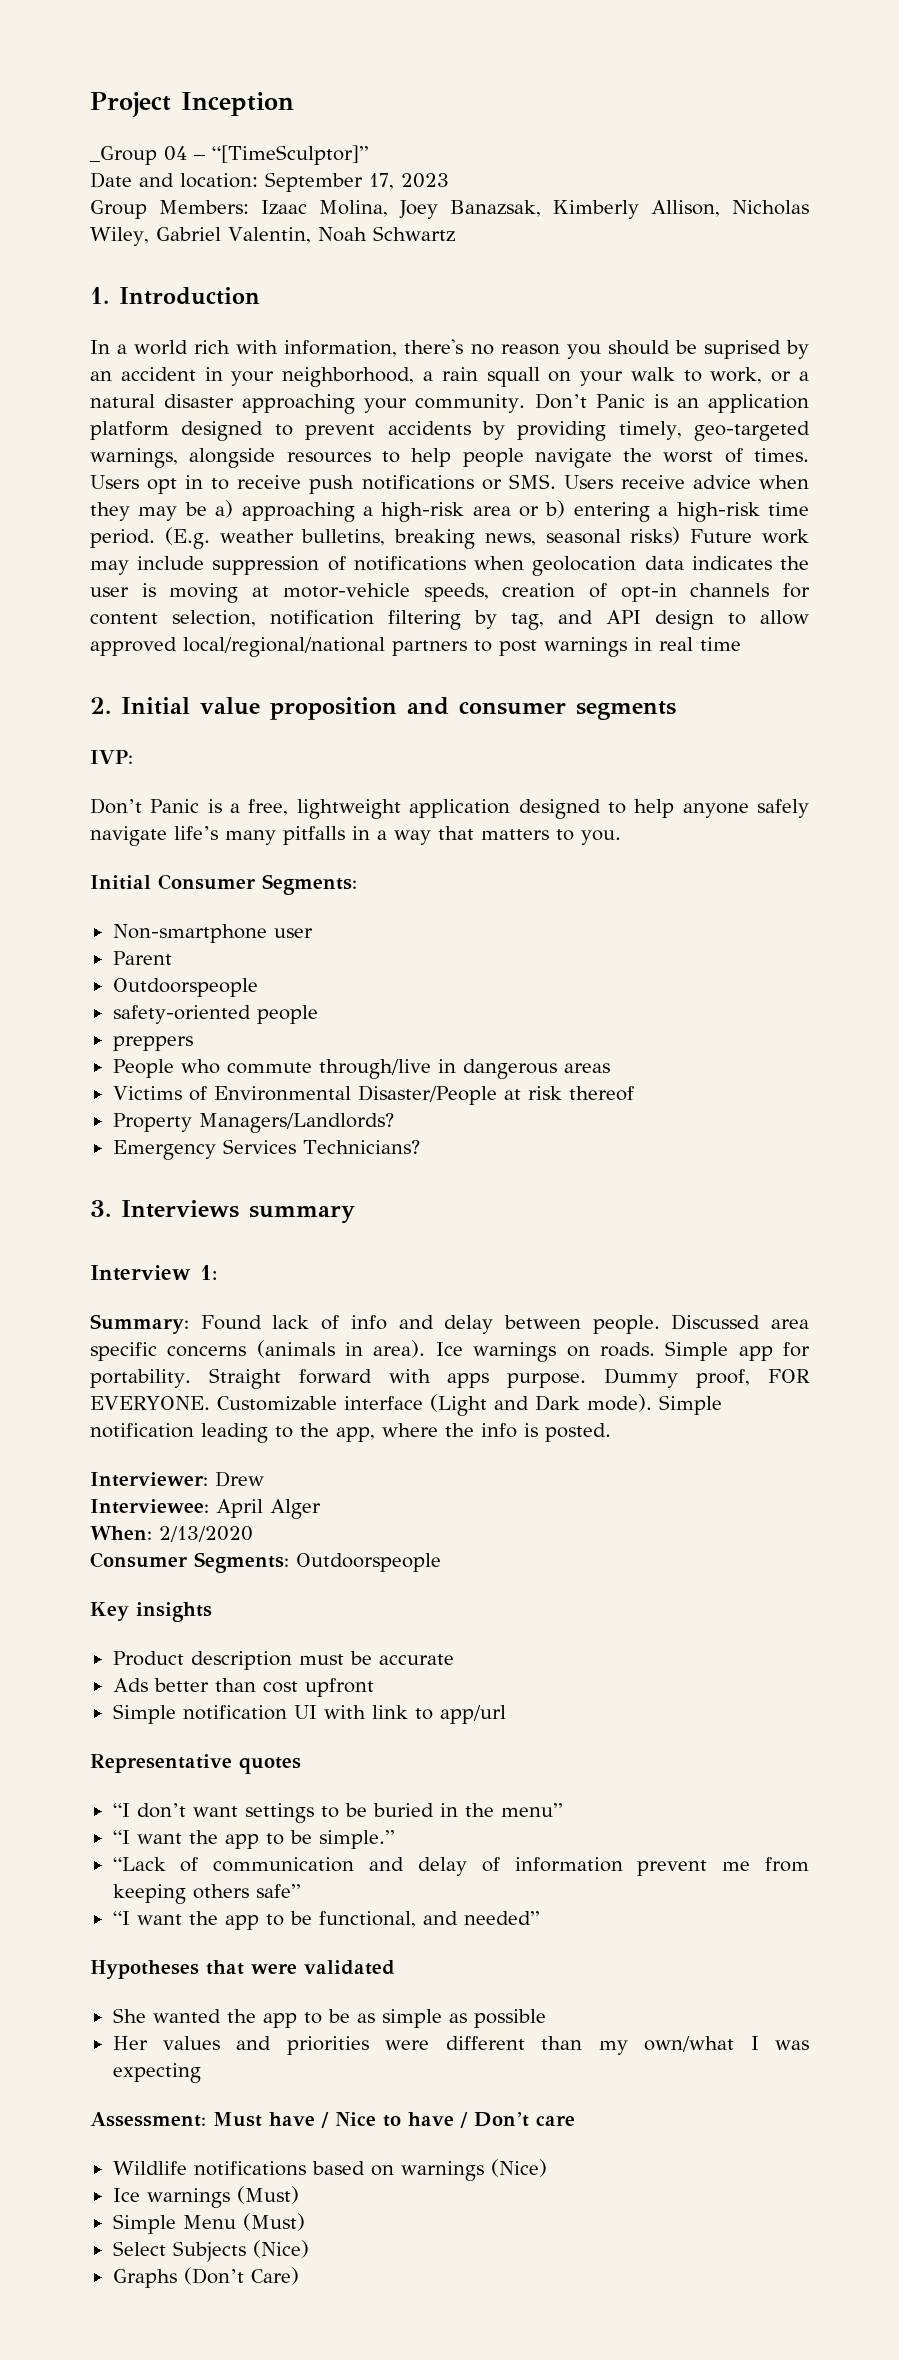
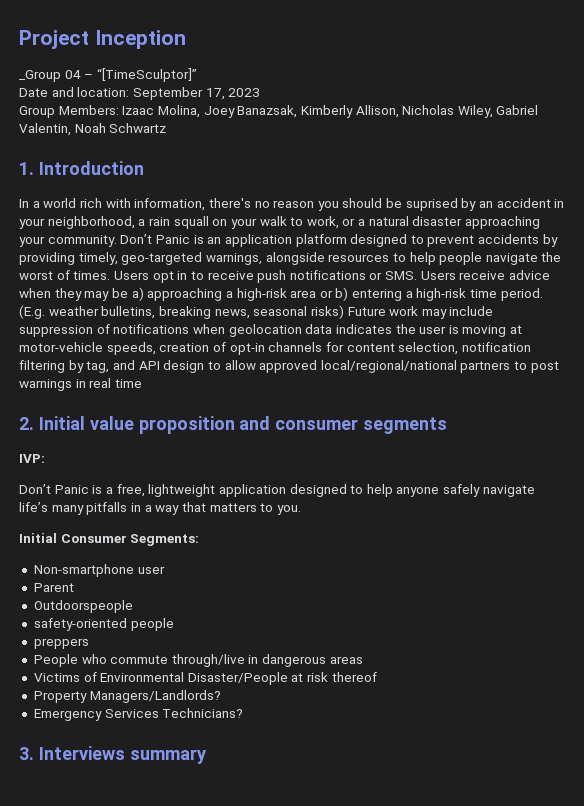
[90,1265,217,1281] [90,1314,809,1334] [90,1340,811,1362] [90,1368,810,1389] [90,1394,722,1416] [90,1423,611,1443] [90,1471,264,1487] [90,1499,321,1519] [90,1526,253,1542] [90,1552,441,1573] [90,1602,212,1622] [112,1651,454,1670] [112,1678,374,1697] [112,1704,506,1724] [90,1754,301,1774] [112,1803,562,1823] [112,1830,394,1849] [112,1857,809,1876] [112,1884,300,1904] [112,1911,539,1930] [90,1960,395,1979] [112,2008,546,2028] [112,2036,810,2055] [112,2063,201,2083] [90,2112,575,2128] [112,2159,547,2181] [112,2186,299,2208] [112,2213,305,2234] [112,2240,309,2262] [112,2267,299,2288] // Interview 1: // Summary: Found lack of info and delay between people. Discussed area specific concerns (animals in area). Ice warnings on roads. Simple app for portability. Straight forward with apps purpose. Dummy proof, FOR EVERYONE. Customizable interface (Light and Dark mode). Simple notification leading to the app, where the info is posted. // Interviewer: Drew // Interviewee: April Alger // When: 2/13/2020 // Consumer Segments: Outdoorspeople // Key insights // Product description must be accurate // Ads better than cost upfront // Simple notification UI with link to app/url // Representative quotes // “I don’t want settings to be buried in the menu” // “I want the app to be simple.” // “Lack of communication and delay of information prevent me from keeping others safe” // “I want the app to be functional, and needed” // Hypotheses that were validated // She wanted the app to be as simple as possible // Her values and priorities were different than my own/what I was expecting // Assessment: Must have / Nice to have / Don’t care // Wildlife notifications based on warnings (Nice) // Ice warnings (Must) // Simple Menu (Must) // Select Subjects (Nice) // Graphs (Don’t Care) -> (206, 756) none

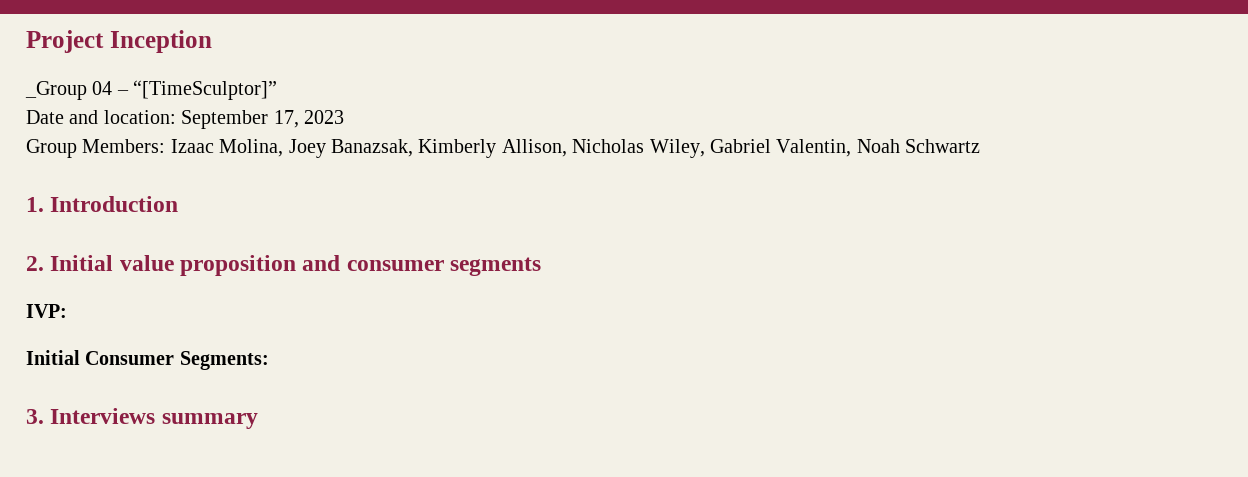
[19,198,565,211] [19,216,541,229] [19,234,558,247] [19,252,562,265] [19,270,551,283] [19,287,543,301] [19,305,494,319] [19,324,523,337] [19,342,531,355] [19,360,559,373] [19,378,142,391] // In a world rich with information, there's no reason you should be suprised by an accident in your neighborhood, a rain squall on your walk to work, or a natural disaster approaching your community. Don’t Panic is an application platform designed to prevent accidents by providing timely, geo-targeted warnings, alongside resources to help people navigate the worst of times. Users opt in to receive push notifications or SMS. Users receive advice when they may be a) approaching a high-risk area or b) entering a high-risk time period. (E.g. weather bulletins, breaking news, seasonal risks) Future work may include suppression of notifications when geolocation data indicates the user is moving at motor-vehicle speeds, creation of opt-in channels for content selection, notification filtering by tag, and API design to allow approved local/regional/national partners to post warnings in real time -> (179, 204) none
[19,484,535,497] [19,502,301,515] [19,533,200,546] [33,564,165,577] [33,583,74,592] [33,600,133,613] [33,618,174,631] [33,638,89,649] [33,654,363,667] [33,672,377,685] [33,690,221,703] [33,708,244,721] Don’t Panic is a free, lightweight application designed to help anyone safely navigate life’s many pitfalls in a way that matters to you. // Initial Consumer Segments: // Non-smartphone user // Parent // Outdoorspeople // safety-oriented people // preppers // People who commute through/live in dangerous areas // Victims of Environmental Disaster/People at risk thereof // Property Managers/Landlords? // Emergency Services Technicians? -> [26,350,269,370] Initial Consumer Segments:

